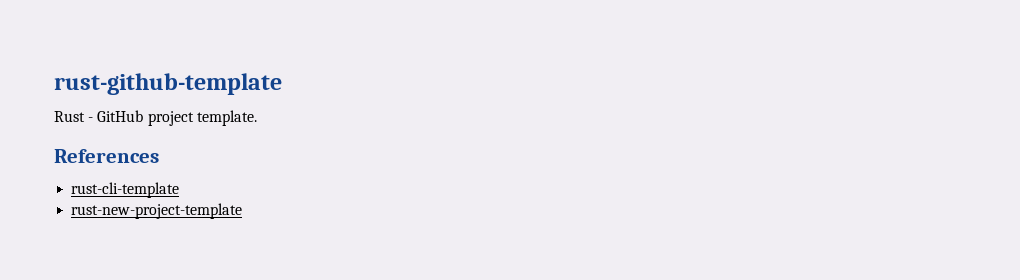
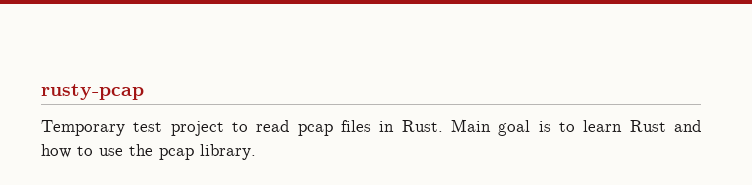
[54,73,282,95] [54,110,257,126] [54,149,159,163] [71,182,180,198] [71,203,243,219] rust-github-template // Rust - GitHub project template. // References // rust-cli-template // rust-new-project-template -> [41,84,144,100] [41,119,701,136] [41,144,256,160] rusty-pcap // Temporary test project to read pcap files in Rust. Main goal is to learn Rust and how to use the pcap library.

